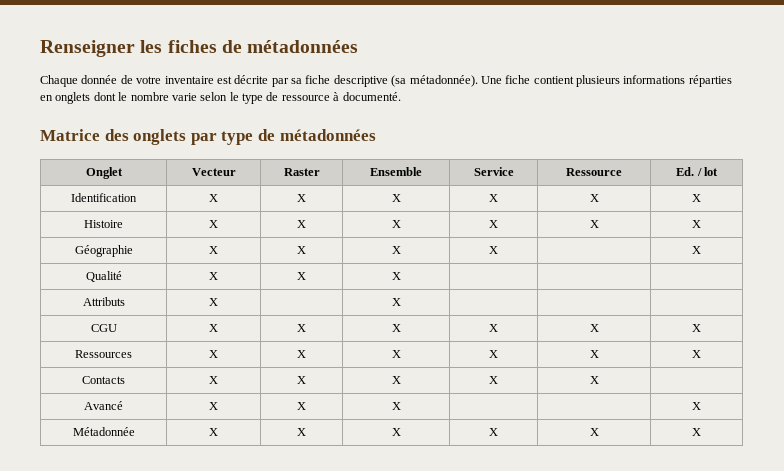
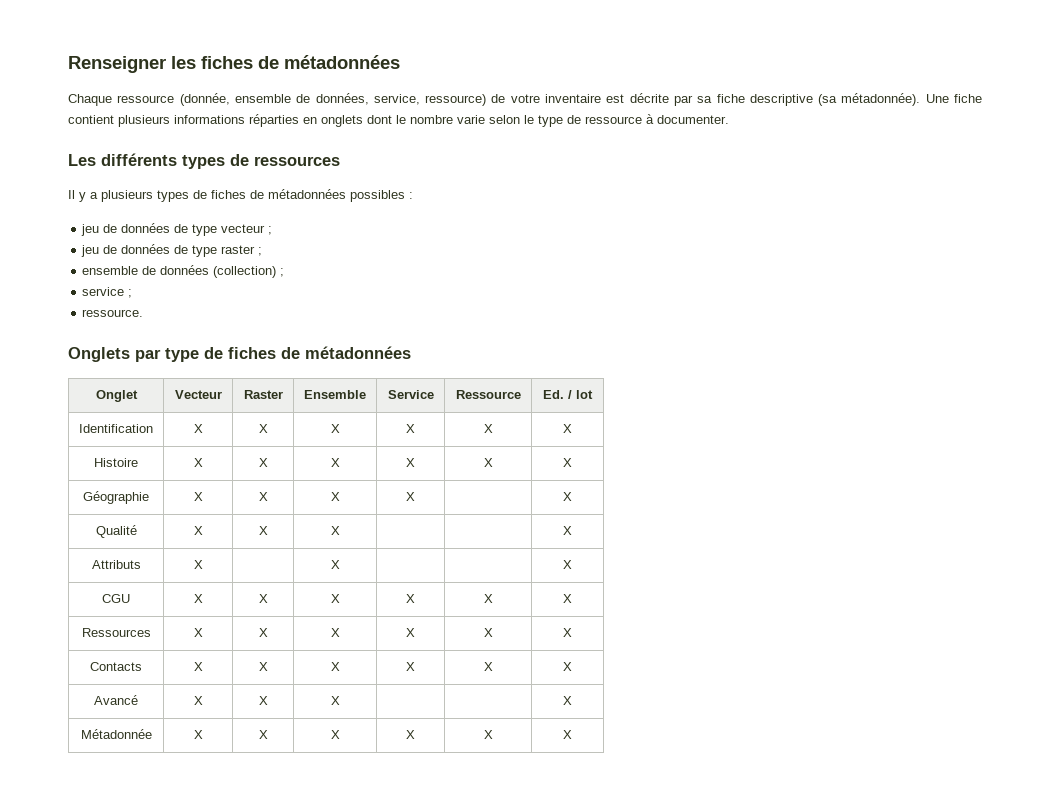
[81,75,118,84] donnée -> [117,93,487,106] ressource (donnée, ensemble de données, service, ressource)
[342,92,401,101] [40,129,187,145] documenté. // Matrice des onglets -> [657,115,729,124] [68,153,340,169] [68,189,413,202] [81,223,273,236] [81,244,263,257] [82,265,285,278] [82,287,133,298] [82,309,144,317] [68,347,130,362] documenter. // Les différents types de ressources // Il y a plusieurs types de fiches de métadonnées possibles : // jeu de données de type vecteur ; // jeu de données de type raster ; // ensemble de données (collection) ; // service ; // ressource. // Onglets
(275, 135) none -> [228,347,300,359] fiches de
(401, 276) none -> [563,526,572,535] X
(401, 302) none -> [563,560,572,569] X
(599, 380) none -> [563,662,572,671] X

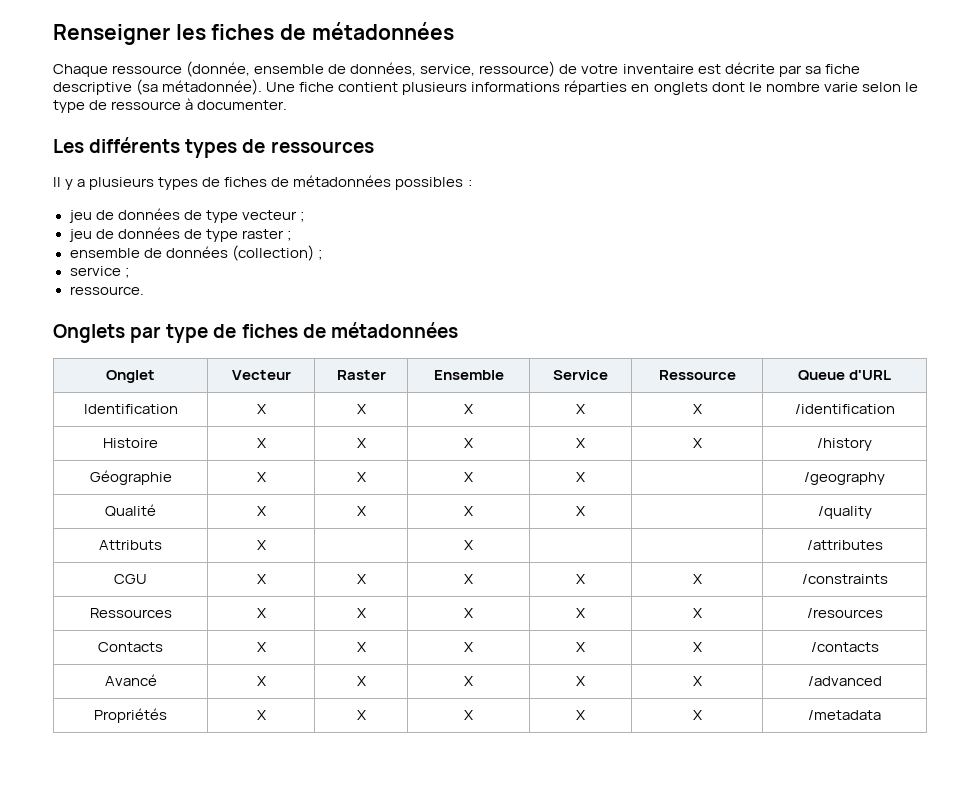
[543,390,593,399] Ed. / lot -> [797,370,892,381] Queue d'URL
[563,424,572,433] X -> [794,404,895,414] /identification
[563,458,572,467] X -> [817,438,872,451] /history
[563,492,572,501] X -> [804,472,885,485] /geography
[563,526,572,535] | | X -> [576,506,585,516] [817,506,872,519] X | | /quality
[563,560,572,569] X -> [806,540,883,550] /attributes
[563,594,572,603] X -> [801,574,888,584] /constraints
[563,628,572,637] X -> [806,608,883,618] /resources
[563,662,572,671] X -> [810,642,879,652] /contacts
[563,696,572,705] [80,729,152,739] [193,730,203,739] [258,730,268,739] [330,730,340,739] [406,730,415,739] [483,730,493,739] [563,730,572,739] | | X // Métadonnée | X | X | X | X | X | X -> [576,676,585,686] [692,676,702,686] [807,676,882,686] [94,708,167,723] [256,710,266,720] [356,710,366,720] [464,710,473,720] [576,710,585,720] [692,710,702,720] [808,710,881,720] X | X | /advanced // Propriétés | X | X | X | X | X | /metadata

